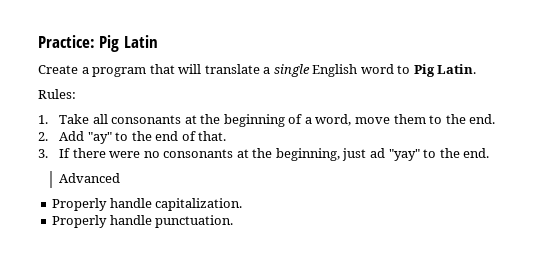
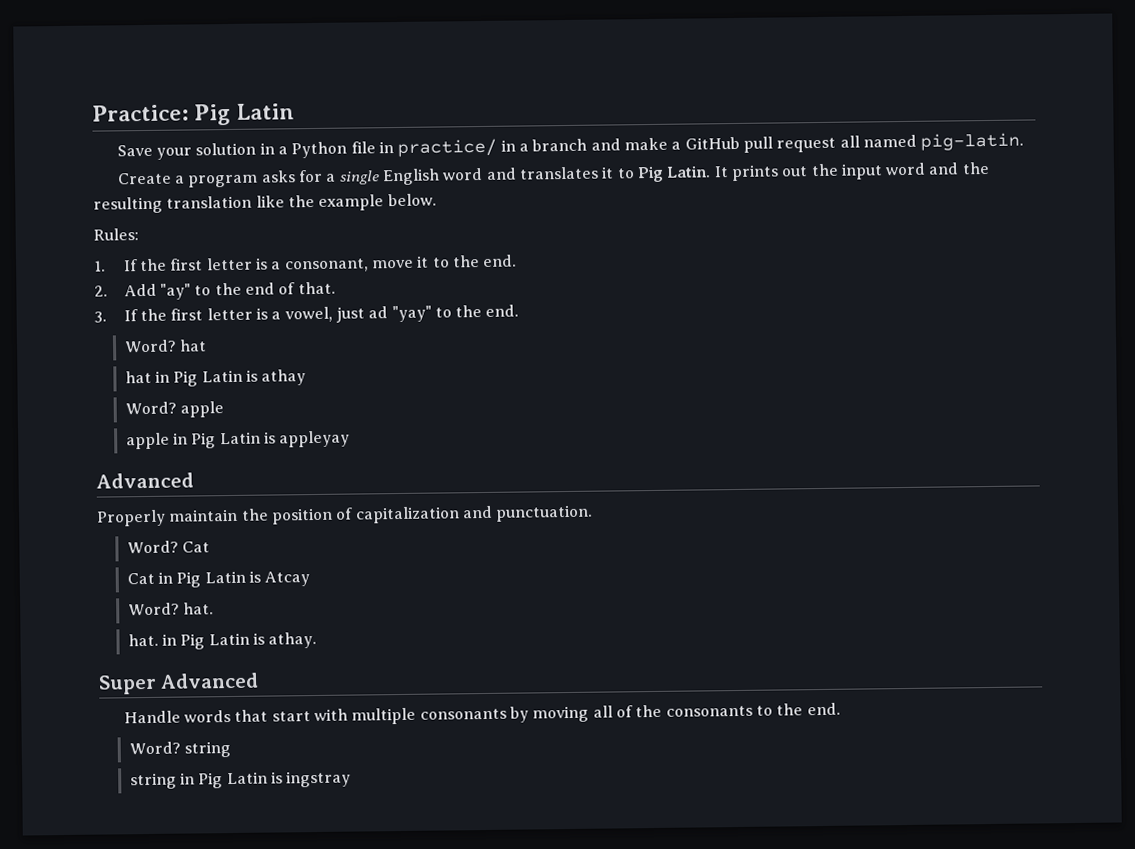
(158, 41) none -> [116,132,1025,160] // Save your solution in a Python file in practice/ in a branch and make a GitHub pull request all named pig-latin.
[149,64,260,74] that will translate -> [260,169,324,183] asks for
(394, 69) none -> [485,166,615,180] and translates it
[38,89,76,99] [38,114,426,127] // Rules: // 1. Take all consonants at the beginning of a word, move them -> [713,161,990,182] [93,193,437,214] [93,228,139,241] [94,255,430,273] It prints out the input word and the resulting translation like the example below. // Rules: // 1. If the first letter is a consonant, move it
[72,148,340,161] there were no consonants at the beginning, -> [139,306,333,323] the first letter is a vowel,
[59,173,121,183] [52,198,243,211] [52,215,234,228] Advanced // Properly handle capitalization. // Properly handle punctuation. -> [123,339,207,353] [124,369,307,387] [124,401,224,418] [125,430,351,450] [96,472,194,489] [96,504,594,527] [126,540,210,554] [126,570,311,588] [127,602,214,616] [127,631,318,650] [98,672,260,695] [123,702,841,725] [128,741,231,758] [129,770,352,790] Word? hat // hat in Pig Latin is athay // Word? apple // apple in Pig Latin is appleyay // Advanced // Properly maintain the position of capitalization and punctuation. // Word? Cat // Cat in Pig Latin is Atcay // Word? hat. // hat. in Pig Latin is athay. // Super Advanced // Handle words that start with multiple consonants by moving all of the consonants to the end. // Word? string // string in Pig Latin is ingstray

